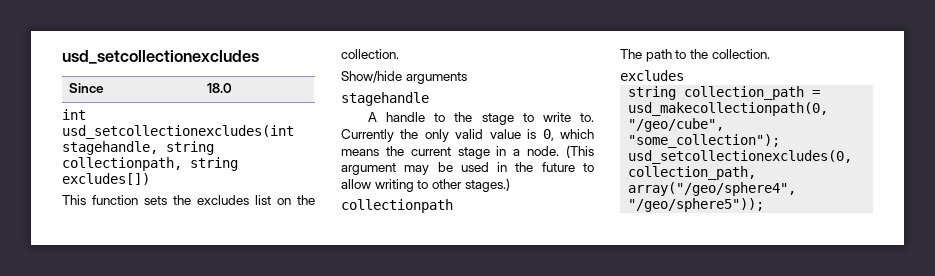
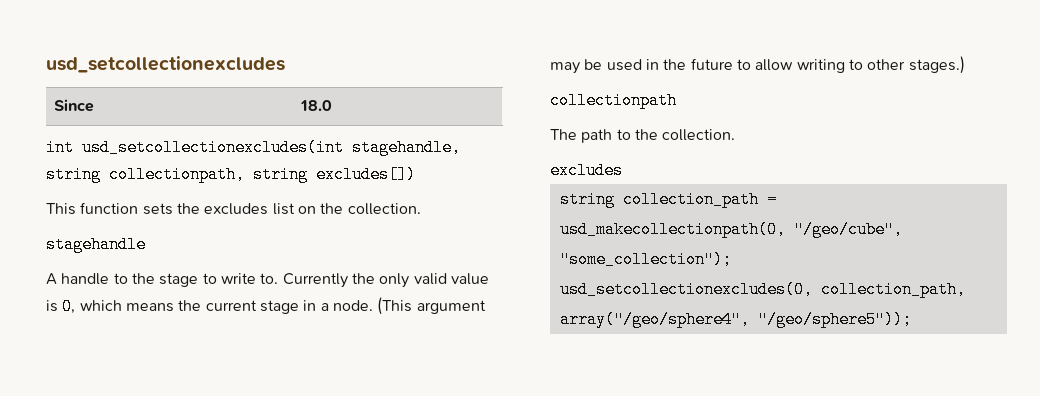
[341,71,467,84] // Show/hide arguments -> (421, 209) none

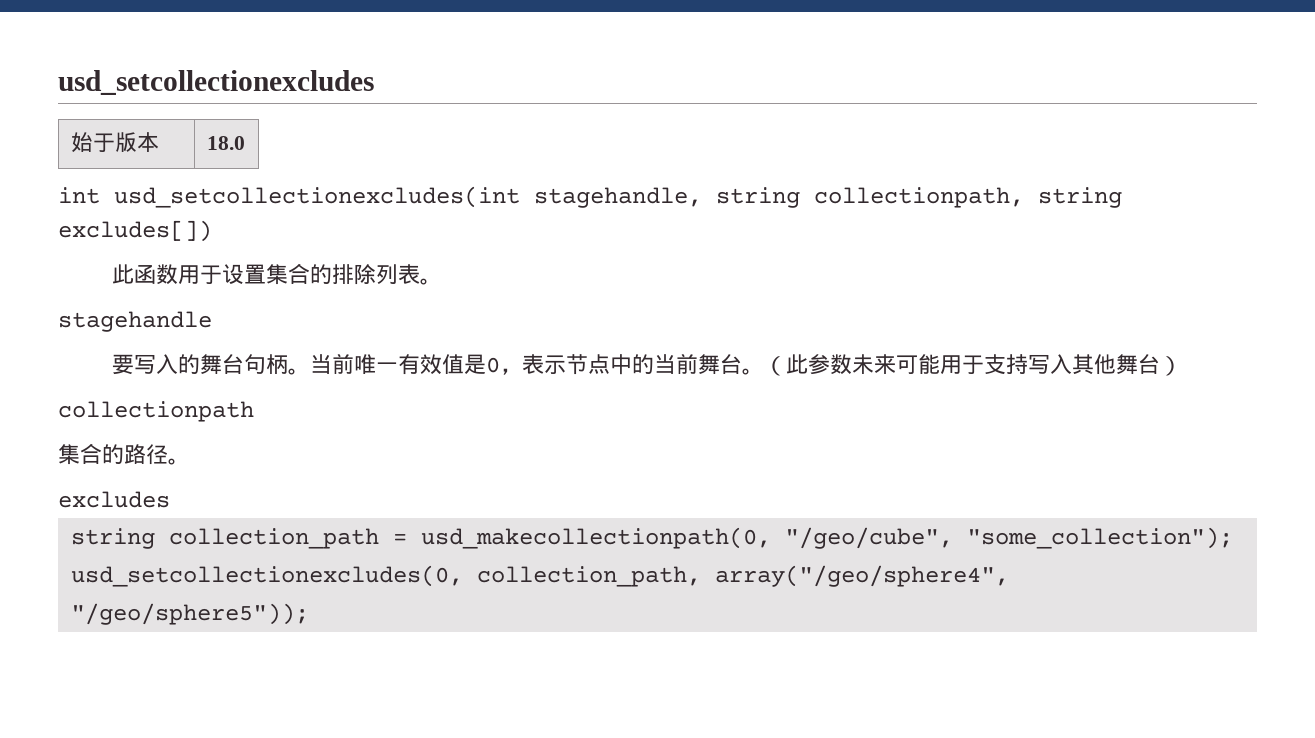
[54,99,95,112] Since -> [70,132,159,153] 始于版本
[46,202,421,215] [46,236,146,253] [46,273,489,288] [46,297,486,315] [550,56,965,74] [550,92,677,109] [550,129,736,143] This function sets the excludes list on the collection. // stagehandle // A handle to the stage to write to. Currently the only valid value is 0, which means the current stage in a node. (This argument may be used in the future to allow writing to other stages.) // collectionpath // The path to the collection. -> [112,263,443,285] [58,311,212,332] [112,353,1183,376] [58,401,254,422] [58,443,190,465] 此函数用于设置集合的排除列表。 // stagehandle // 要写入的舞台句柄。当前唯一有效值是0，表示节点中的当前舞台。（此参数未来可能用于支持写入其他舞台） // collectionpath // 集合的路径。

